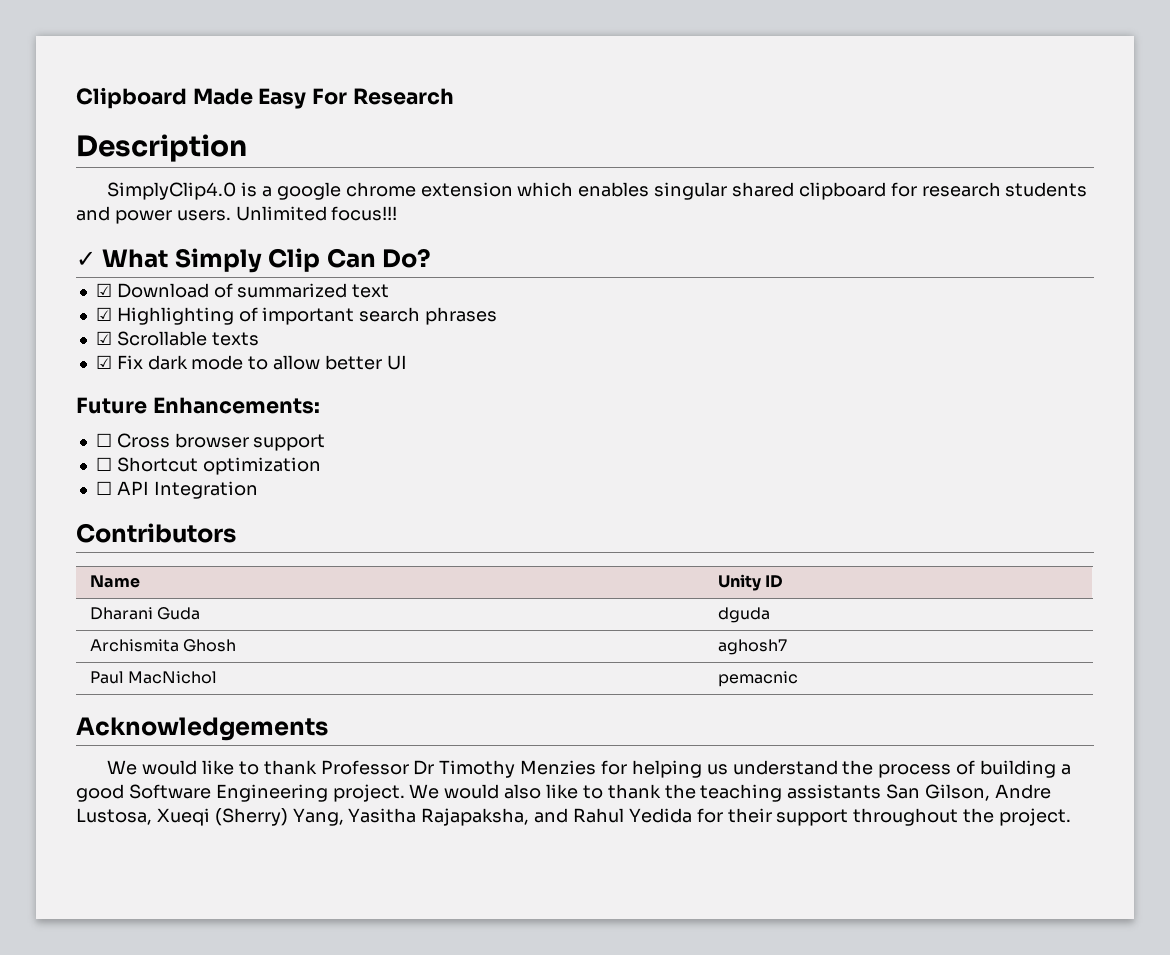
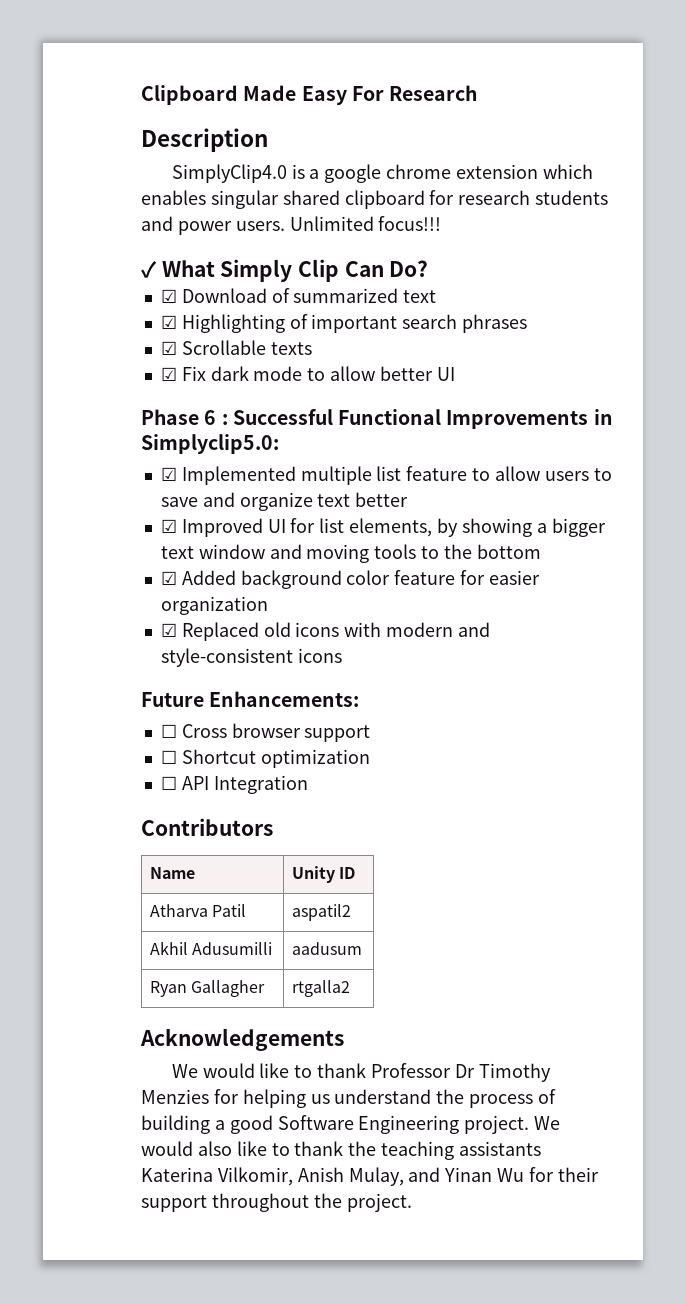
(407, 362) none -> [141,409,613,429] [141,434,279,454] [160,466,612,485] [160,492,409,511] [160,518,606,537] [160,544,541,563] [160,570,540,589] [160,596,268,615] [160,622,490,641] [160,648,342,667] // Phase 6 : Successful Functional Improvements in Simplyclip5.0: // ☑ Implemented multiple list feature to allow users to save and organize text better // ☑ Improved UI for list elements, by showing a bigger text window and moving tools to the bottom // ☑ Added background color feature for easier organization // ☑ Replaced old icons with modern and style-consistent icons
[90,607,201,620] [718,607,771,623] [90,639,237,652] [718,639,788,655] [90,671,218,684] [718,671,799,687] Dharani Guda | dguda // Archismita Ghosh | aghosh7 // Paul MacNichol | pemacnic -> [150,904,247,917] [292,904,352,921] [150,941,273,955] [292,942,363,955] [150,980,266,997] [292,980,351,997] Atharva Patil | aspatil2 // Akhil Adusumilli | aadusum // Ryan Gallagher | rtgalla2
[886,784,1051,801] [76,808,692,826] San Gilson, Andre Lustosa, Xueqi (Sherry) Yang, Yasitha Rajapaksha, and Rahul Yedida -> [141,1167,525,1186] Katerina Vilkomir, Anish Mulay, and Yinan Wu

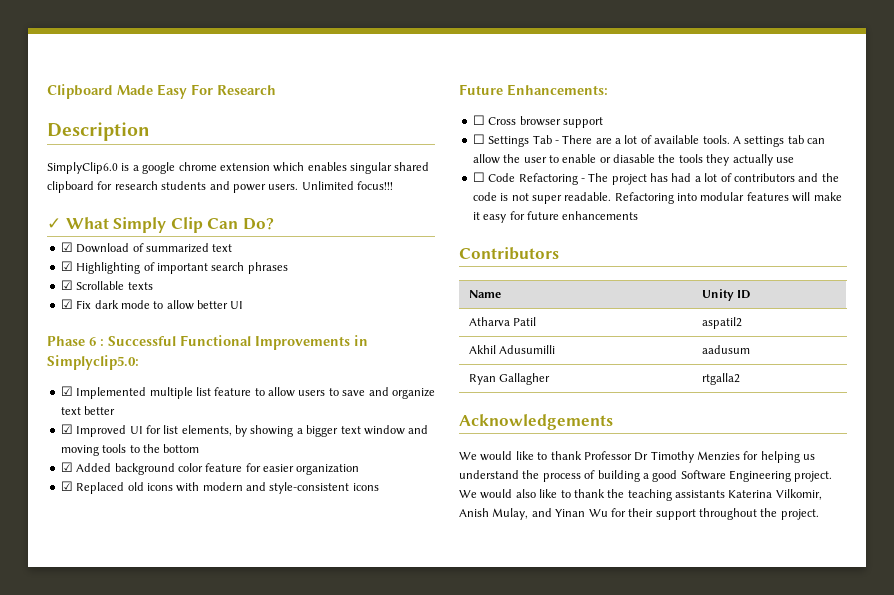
[171,164,287,183] SimplyClip4.0 -> [47,162,118,174] SimplyClip6.0
[181,749,370,768] [160,775,308,794] Shortcut optimization // ☐ API Integration -> [488,135,825,147] [472,154,794,166] [472,172,839,185] [472,192,842,204] [472,211,639,223] Settings Tab - There are a lot of available tools. A settings tab can allow the user to enable or diasable the tools they actually use // ☐ Code Refactoring - The project has had a lot of contributors and the code is not super readable. Refactoring into modular features will make it easy for future enhancements

